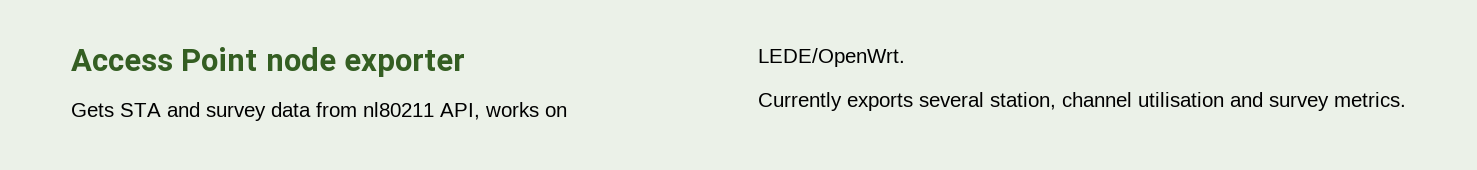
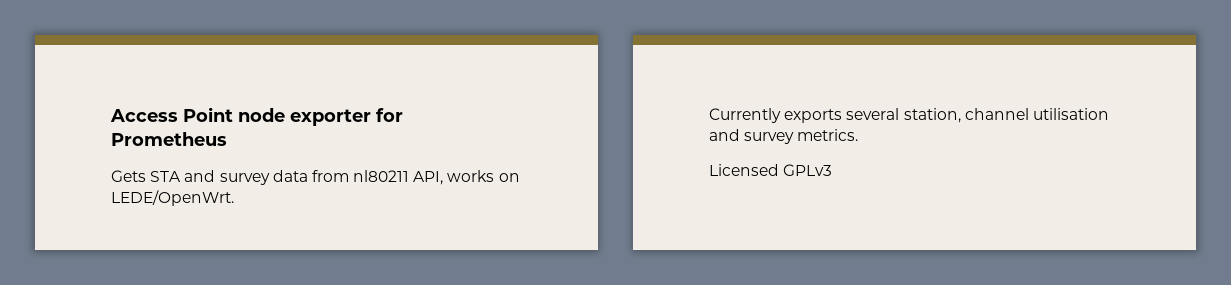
(466, 63) none -> [376,108,403,122] [111,132,227,146] for Prometheus
(1406, 99) none -> [709,164,833,176] // Licensed GPLv3

